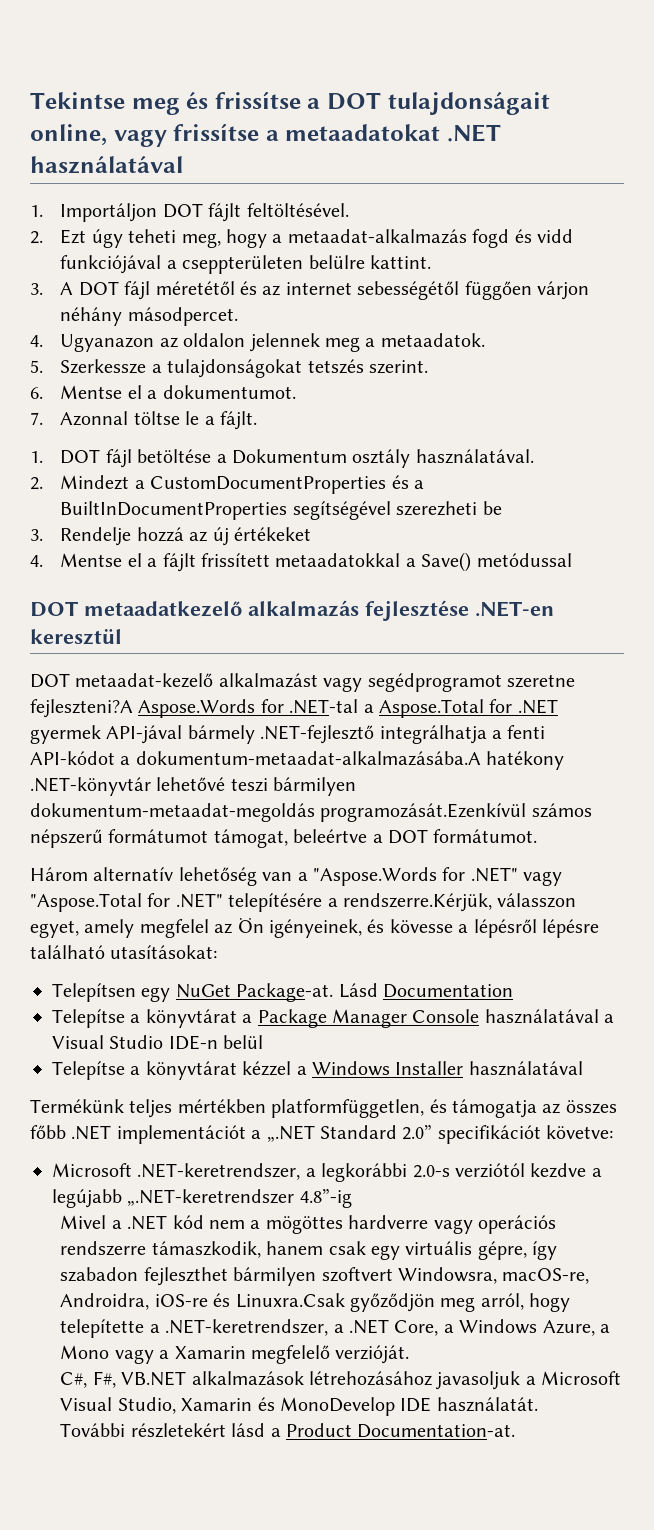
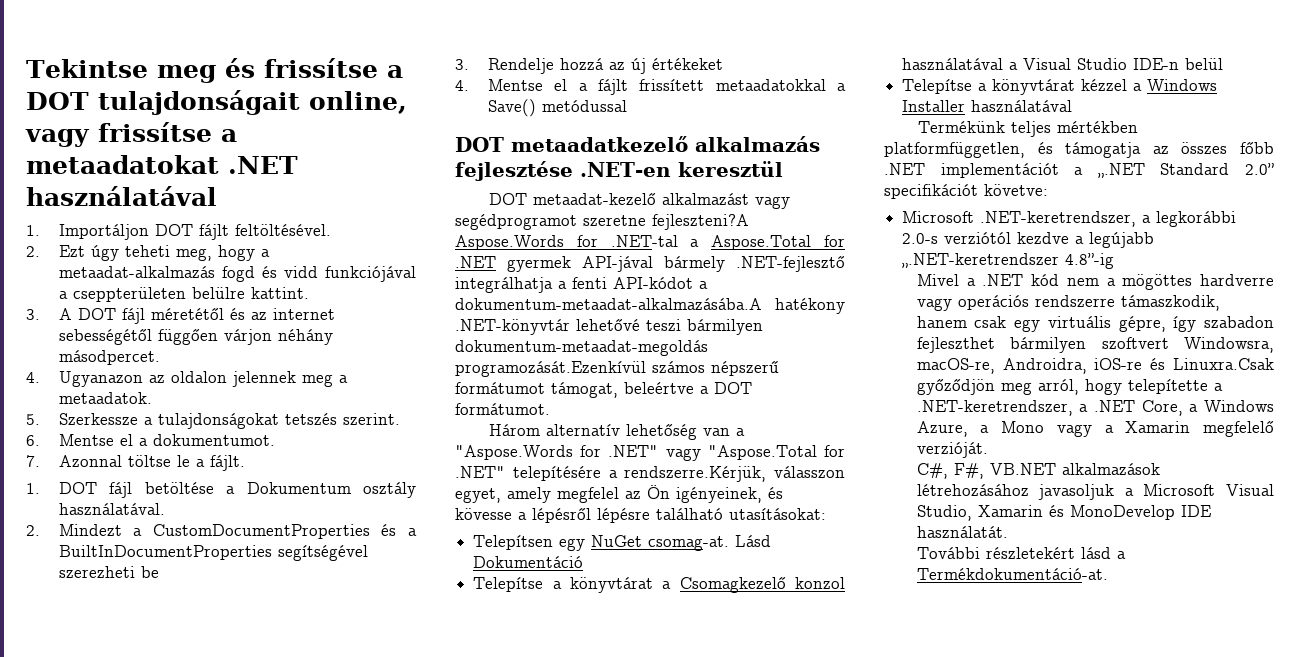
[236,983,513,1002] Package-at. Lásd Documentation -> [648,535,772,551] [473,556,584,568] csomag-at. Lásd Dokumentáció
[257,1009,480,1028] Package Manager Console -> [679,577,845,593] Csomagkezelő konzol
[285,1423,516,1438] Product Documentation-at. -> [916,568,1108,580] Termékdokumentáció-at.

